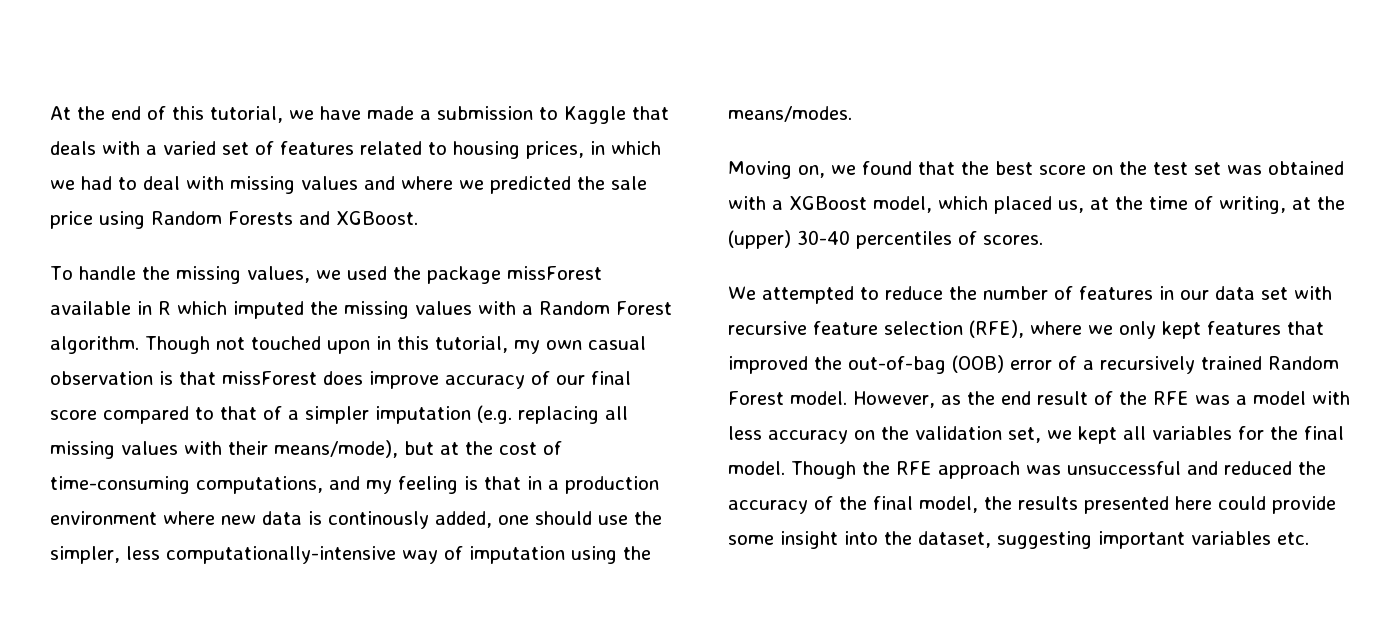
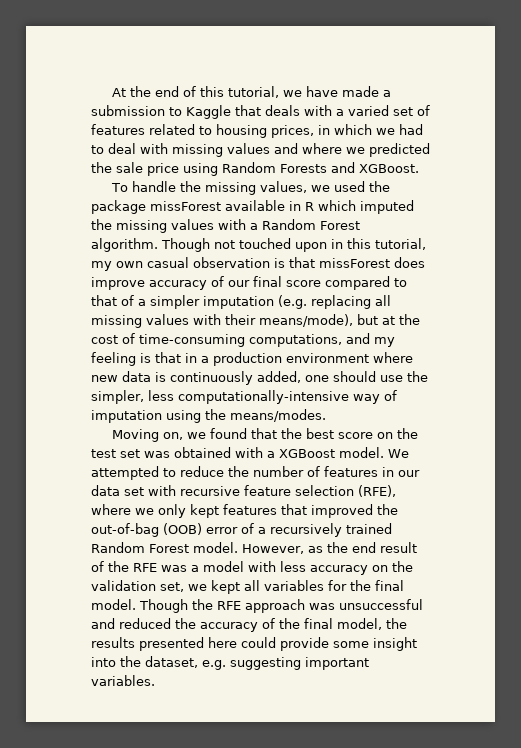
[328,511,429,529] continously -> [170,371,253,385] continuously
[873,196,1345,214] [728,230,1043,249] model, which placed us, at the time of writing, at the (upper) 30-40 percentiles of scores. // -> [339,447,384,458] model.
(991, 539) none -> [202,660,226,670] e.g.
[1191,531,1309,545] variables etc. -> [91,675,155,686] variables.

